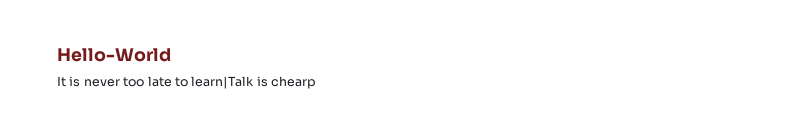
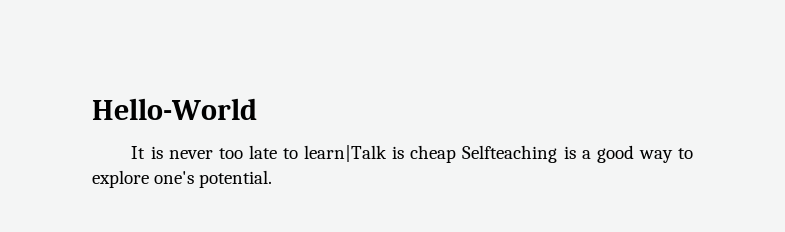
[271,76,316,89] chearp -> [410,145,693,163] [92,170,273,188] cheap Selfteaching is a good way to explore one's potential.

